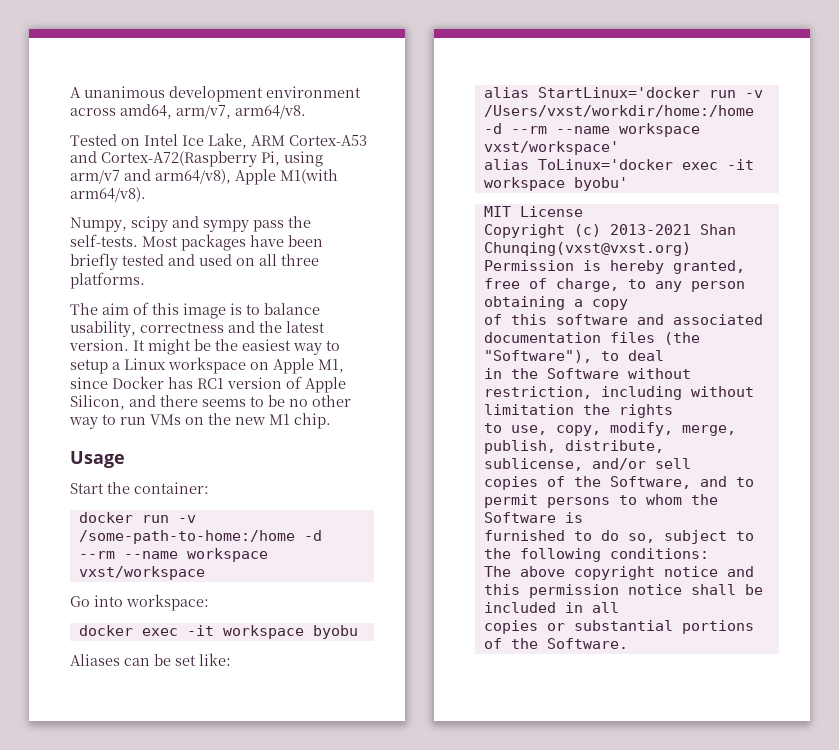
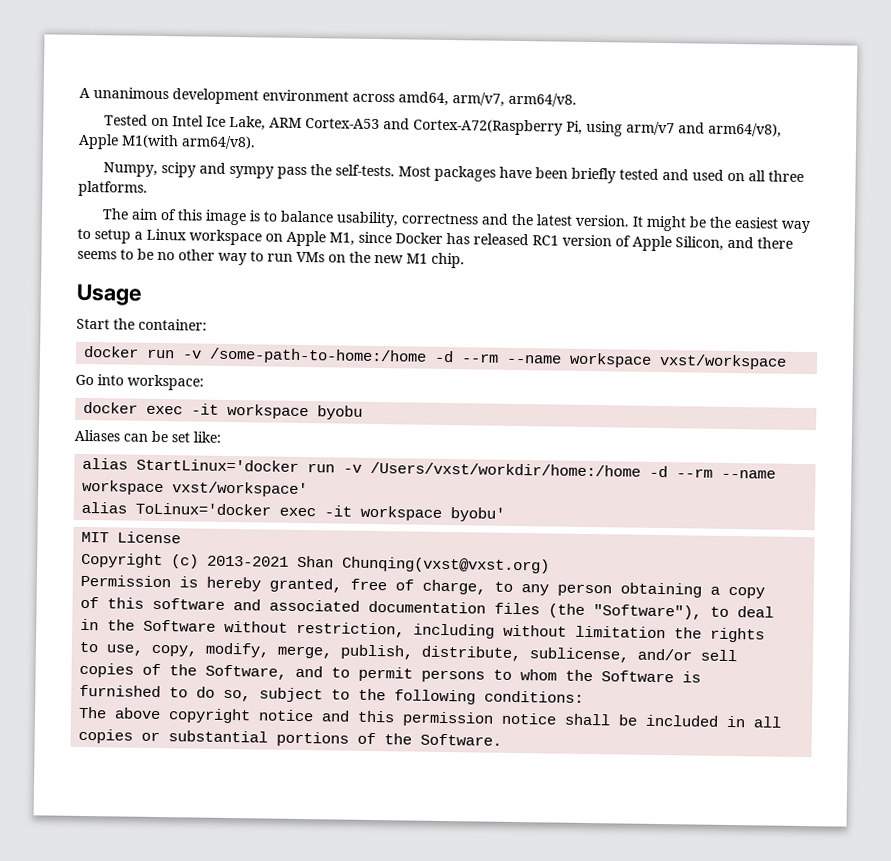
(193, 383) none -> [473,233,529,246] released

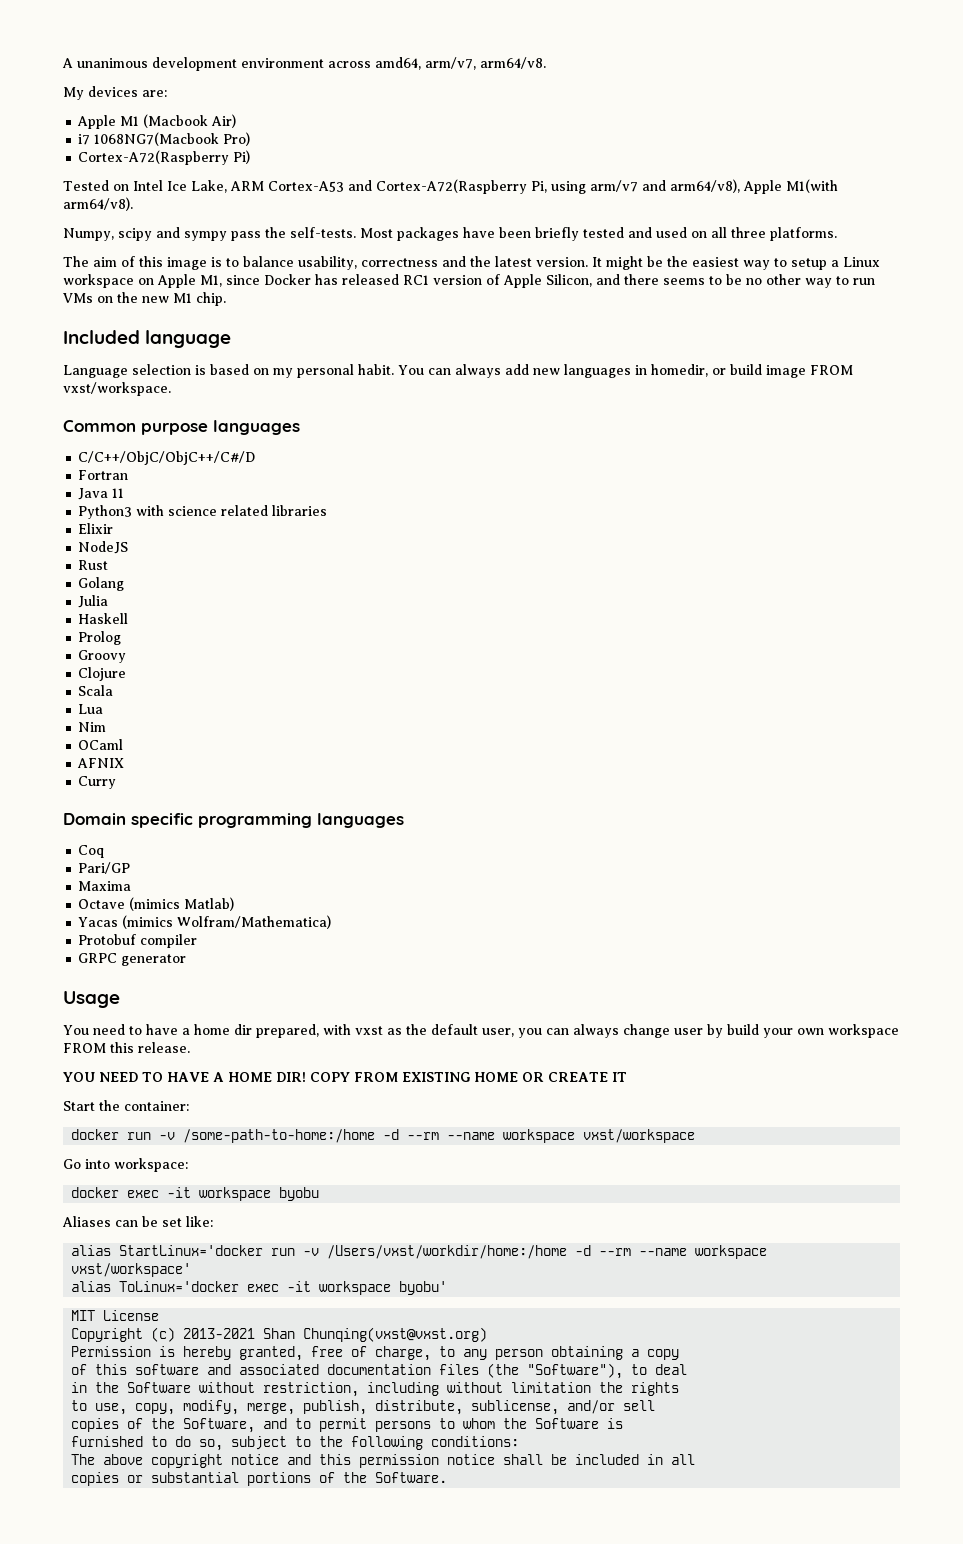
(577, 99) none -> [63,86,167,100] [77,114,237,129] [78,132,251,146] [78,150,251,165] // My devices are: // Apple M1 (Macbook Air) // i7 1068NG7(Macbook Pro) // Cortex-A72(Raspberry Pi)
[76,283,143,306] Usage -> [63,330,232,348] [63,364,853,378] [63,382,171,396] [63,420,300,435] [78,451,256,465] [78,470,129,480] [78,488,125,500] [78,505,328,519] [78,523,114,534] [78,541,129,554] [78,560,109,570] [78,577,125,591] [78,595,109,608] [78,613,129,624] [78,631,122,645] [78,650,127,663] [78,667,127,681] [78,685,114,696] [78,704,104,714] [78,722,107,732] [78,739,124,750] [77,758,125,768] [78,776,117,789] [63,813,404,828] [78,845,105,858] [78,862,131,874] [78,881,132,891] [78,897,235,911] [78,915,332,929] [78,934,198,948] [78,953,187,966] [63,991,120,1008] [63,1024,899,1038] [63,1042,190,1053] [63,1072,627,1082] Included language // Language selection is based on my personal habit. You can always add new languages in homedir, or build image FROM vxst/workspace. // Common purpose languages // C/C++/ObjC/ObjC++/C#/D // Fortran // Java 11 // Python3 with science related libraries // Elixir // NodeJS // Rust // Golang // Julia // Haskell // Prolog // Groovy // Clojure // Scala // Lua // Nim // OCaml // AFNIX // Curry // Domain specific programming languages // Coq // Pari/GP // Maxima // Octave (mimics Matlab) // Yacas (mimics Wolfram/Mathematica) // Protobuf compiler // GRPC generator // Usage // You need to have a home dir prepared, with vxst as the default user, you can always change user by build your own workspace FROM this release. // YOU NEED TO HAVE A HOME DIR! COPY FROM EXISTING HOME OR CREATE IT

